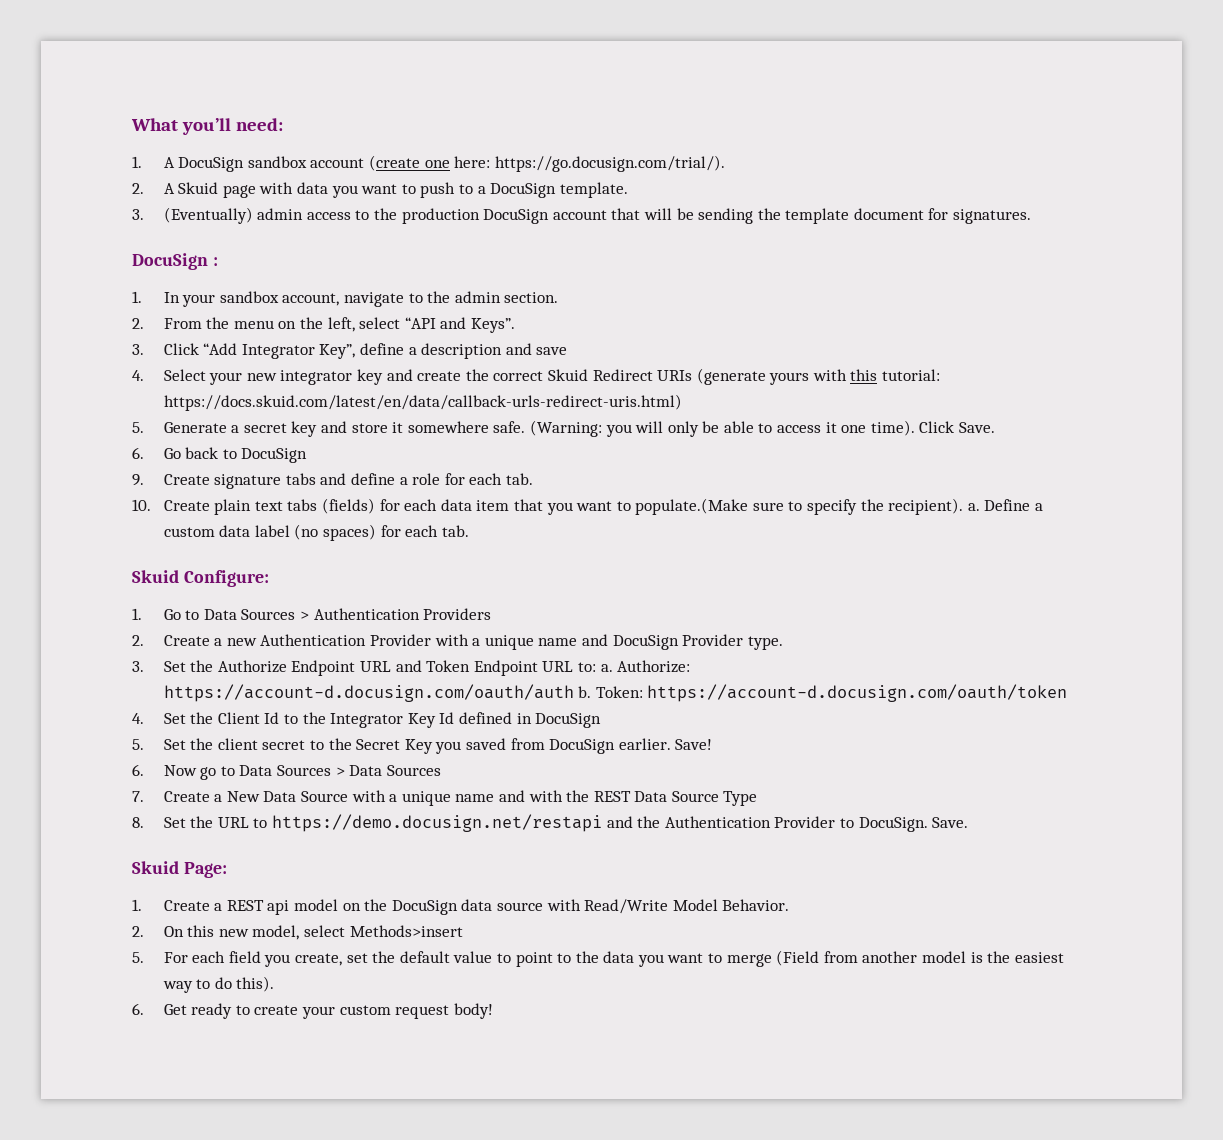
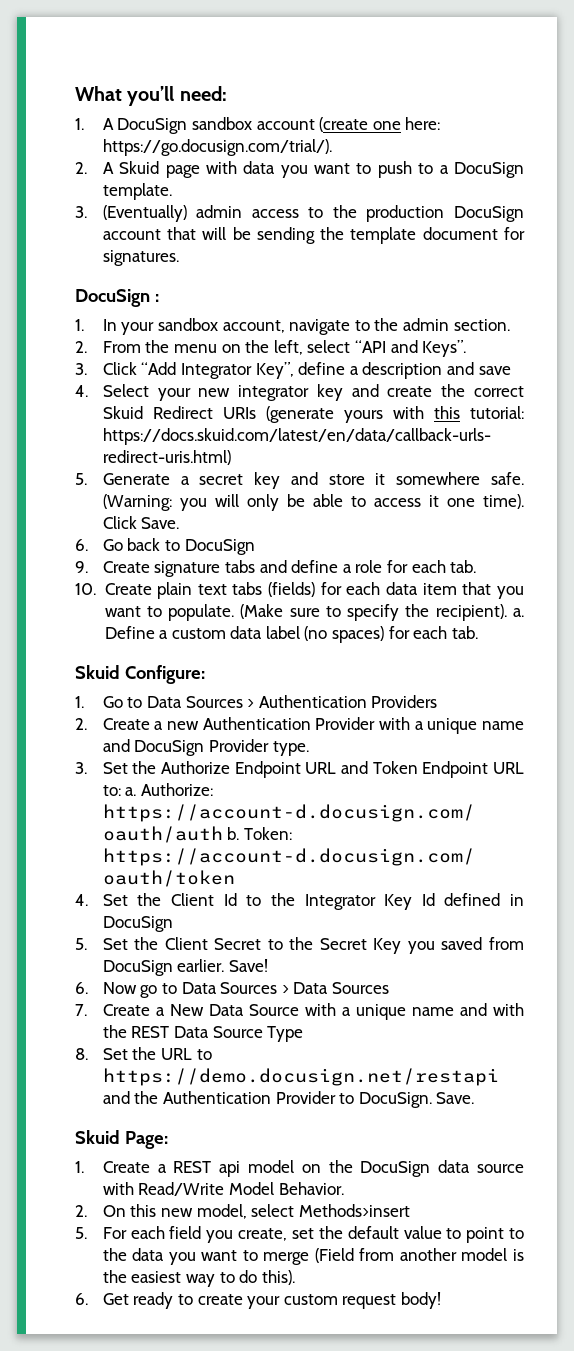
[635,498,749,515] populate.(Make -> [168,604,284,621] populate. (Make
[217,738,306,750] client secret -> [164,937,262,950] Client Secret

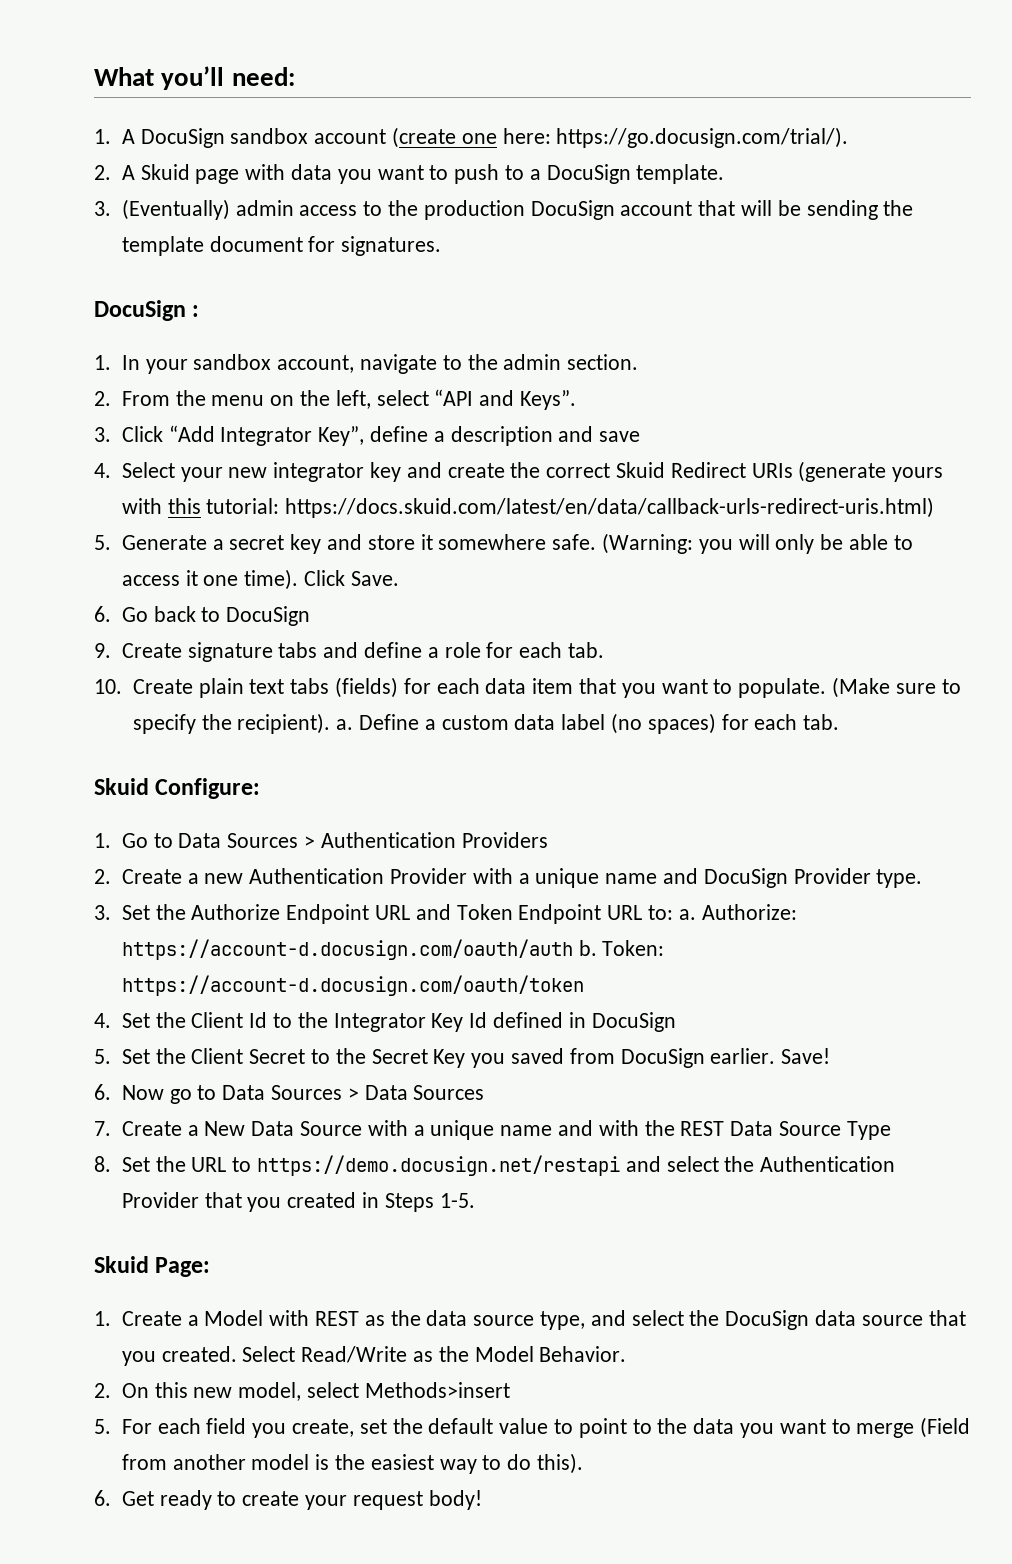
(130, 1097) none -> [666,1156,719,1172] select
[339,1092,475,1108] to DocuSign. Save. -> [204,1192,475,1212] that you created in Steps 1-5.
[173,1160,524,1177] [102,1182,225,1196] REST api model on the DocuSign data source with Read/Write -> [204,1310,966,1330] [121,1346,469,1366] Model with REST as the data source type, and select the DocuSign data source that you created. Select Read/Write as the
[283,1294,338,1305] custom -> (347, 1502) none

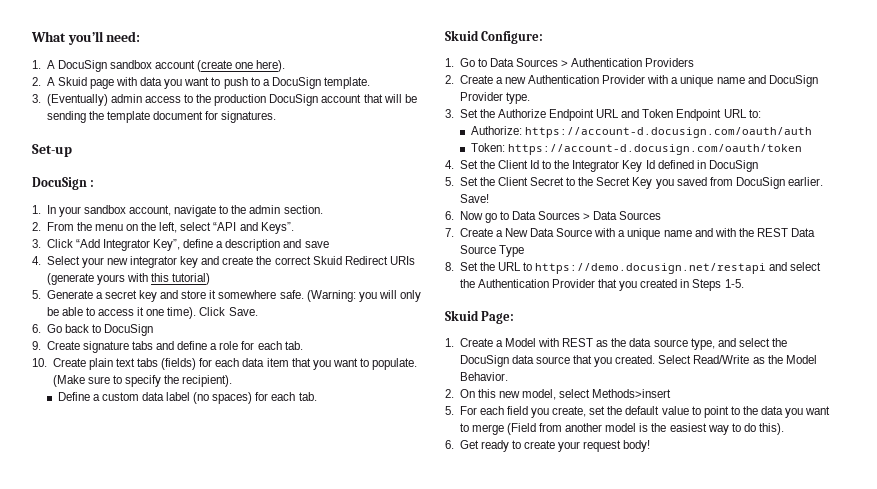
[502,127,849,148] here: https://go.docusign.com/trial/). -> [256,60,286,72] here).
(442, 246) none -> [32,144,72,157] // Set-up
[206,497,935,518] tutorial: https://docs.skuid.com/latest/en/data/callback-urls-redirect-uris.html) -> [172,273,211,285] tutorial)
[336,719,354,730] a. -> (233, 381) //
[678,909,696,920] a. -> (761, 113) //
[578,940,597,956] b. -> (812, 132) //

